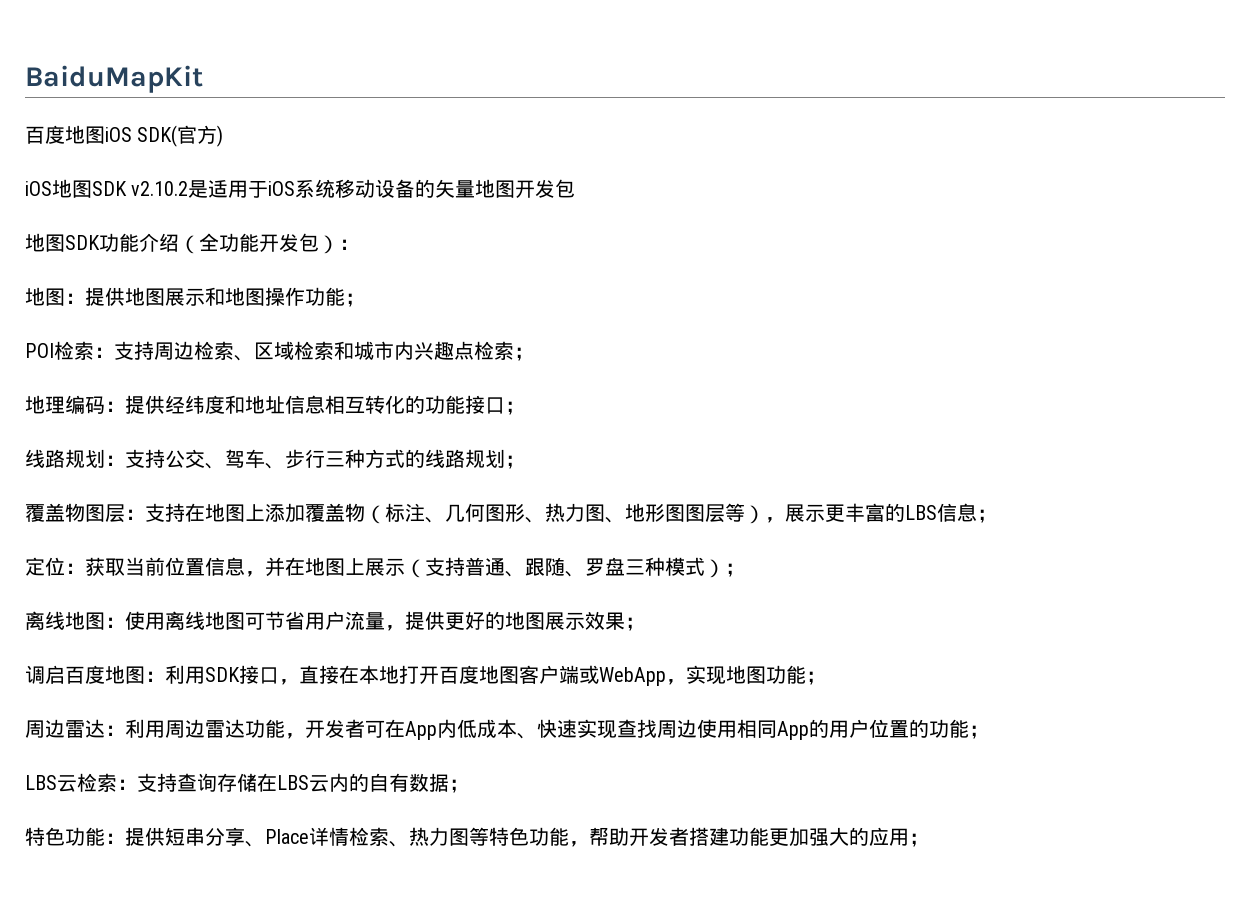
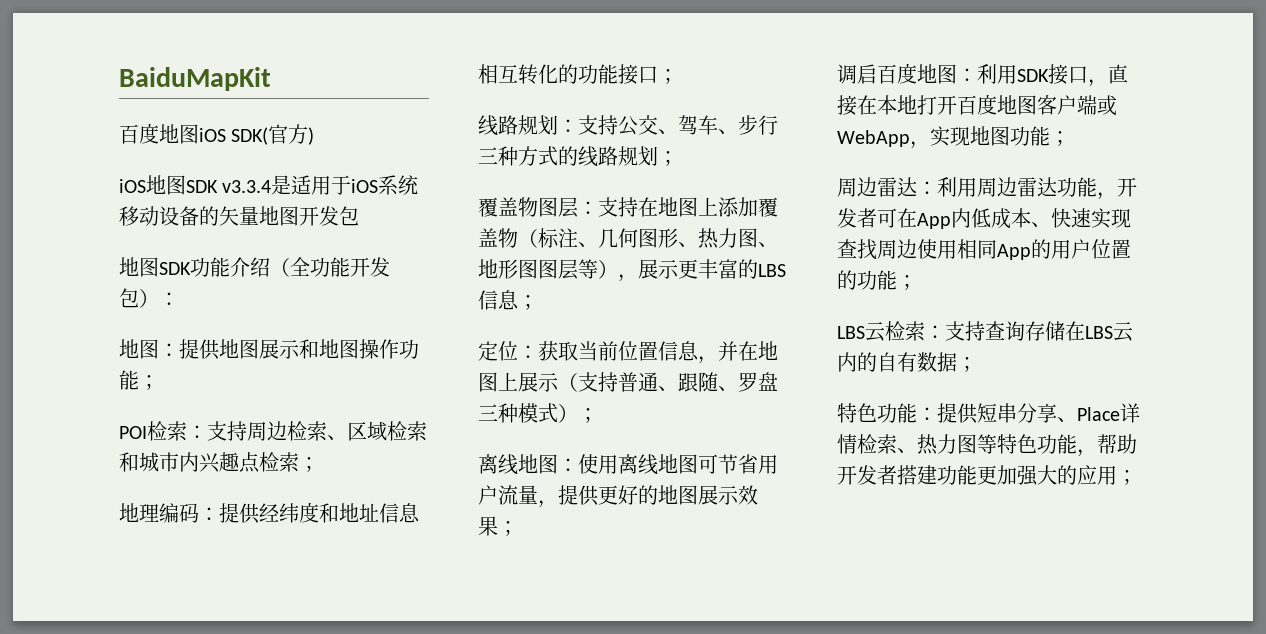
[131,181,189,196] v2.10.2 -> [222,180,272,193] v3.3.4

